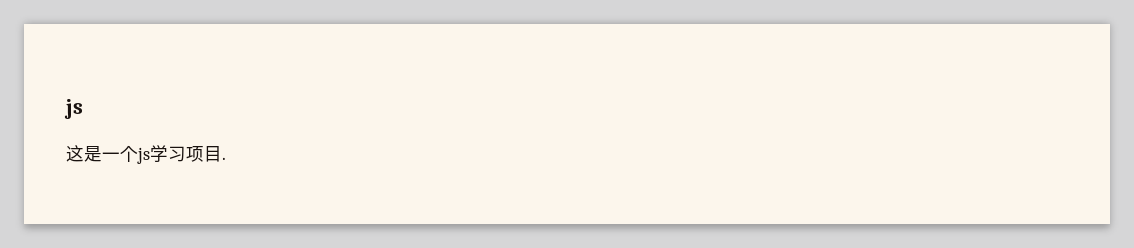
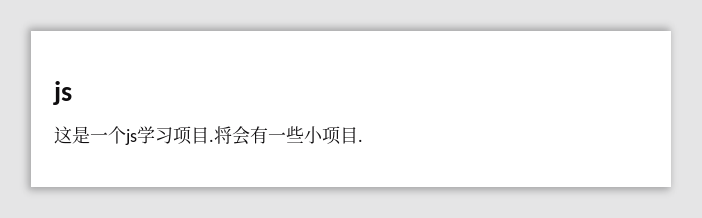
(226, 158) none -> [214,126,363,145] 将会有一些小项目.

